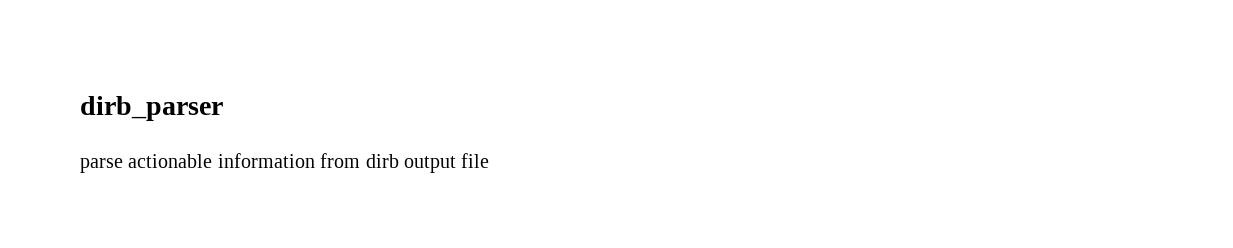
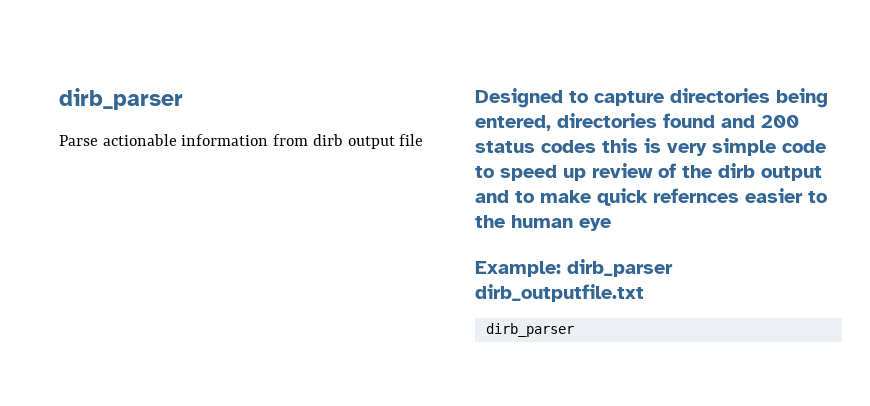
[80,158,123,173] parse -> [59,135,98,146] Parse
(490, 160) none -> [475,88,828,108] [475,113,799,131] [475,138,826,156] [475,163,822,181] [475,188,827,206] [475,215,611,231] [475,259,673,277] [475,284,644,302] [485,323,574,337] // Designed to capture directories being entered, directories found and 200 status codes this is very simple code to speed up review of the dirb output and to make quick refernces easier to the human eye // Example: dirb_parser dirb_outputfile.txt // dirb_parser

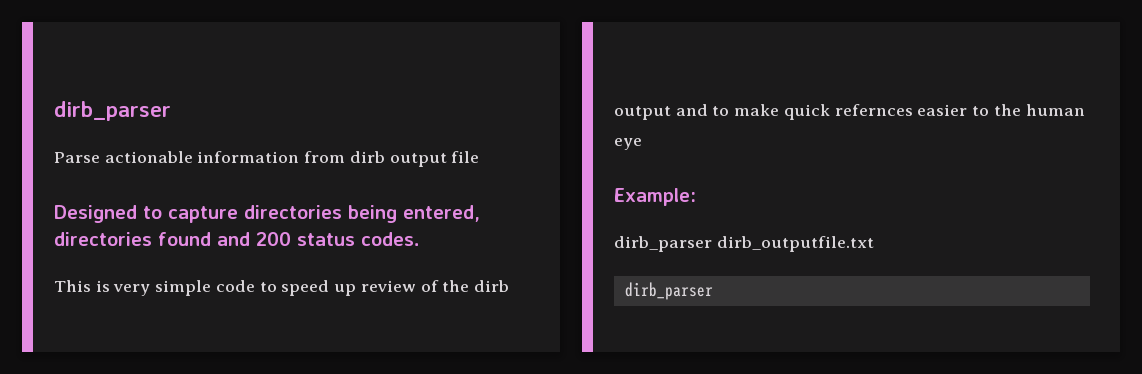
[541,138,638,153] codes this -> [361,232,420,246] [54,280,91,292] codes. // This
(561, 269) none -> (696, 197) //

